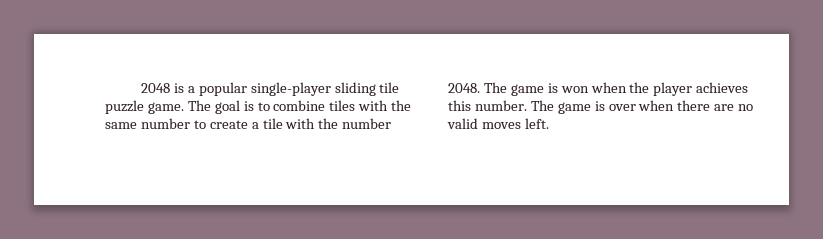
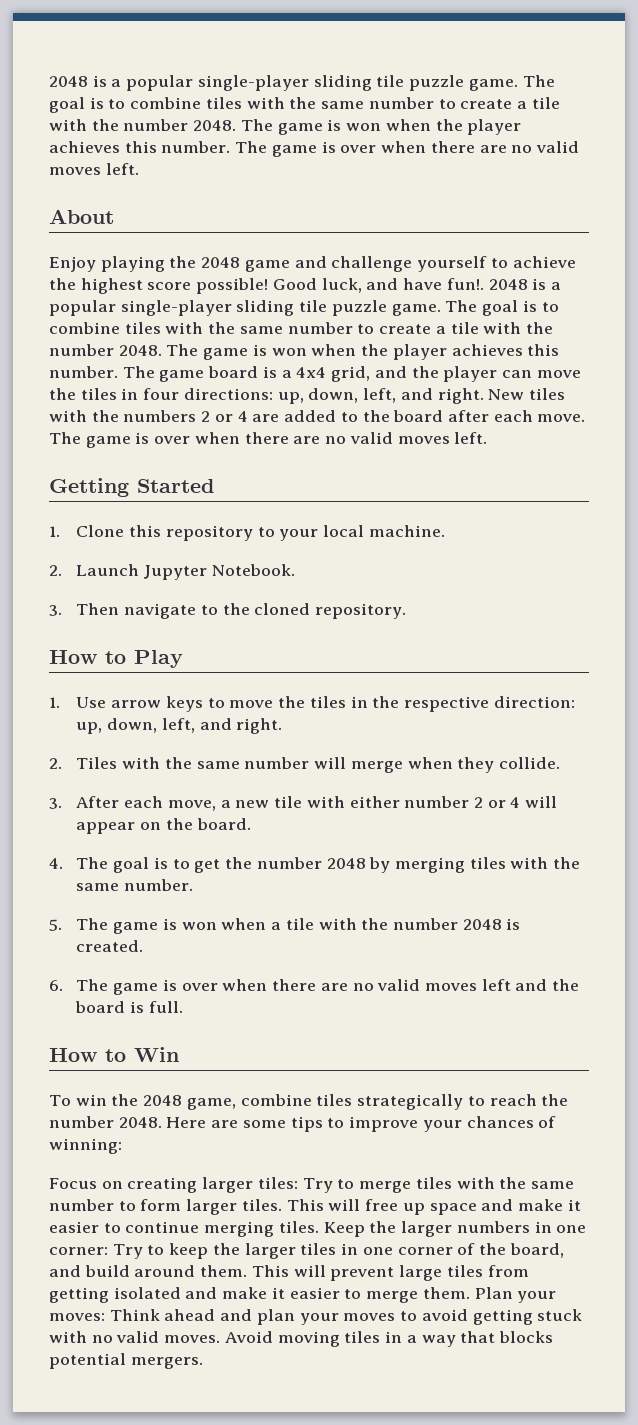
(549, 123) none -> [49,209,114,224] [49,256,576,272] [49,278,561,294] [49,300,559,316] [49,322,553,334] [49,344,560,360] [49,366,581,382] [49,388,565,404] [49,410,586,422] [49,432,488,448] [49,478,214,497] [49,525,445,541] [49,564,295,580] [49,603,407,619] [49,650,183,668] [49,696,575,712] [76,718,283,734] [49,757,560,773] [49,796,558,811] [76,818,251,834] [49,857,581,873] [76,879,194,891] [49,918,521,934] [76,940,144,952] [49,979,580,995] [75,1001,183,1013] [49,1047,179,1062] [49,1094,569,1110] [49,1116,557,1132] [49,1138,122,1154] [49,1177,574,1193] [49,1199,581,1215] [49,1221,587,1237] [49,1243,564,1259] [49,1265,529,1281] [49,1287,557,1303] [49,1309,583,1325] [49,1331,553,1347] [49,1353,203,1369] // About // Enjoy playing the 2048 game and challenge yourself to achieve the highest score possible! Good luck, and have fun!. 2048 is a popular single-player sliding tile puzzle game. The goal is to combine tiles with the same number to create a tile with the number 2048. The game is won when the player achieves this number. The game board is a 4x4 grid, and the player can move the tiles in four directions: up, down, left, and right. New tiles with the numbers 2 or 4 are added to the board after each move. The game is over when there are no valid moves left. // Getting Started // 1. Clone this repository to your local machine. // 2. Launch Jupyter Notebook. // 3. Then navigate to the cloned repository. // How to Play // 1. Use arrow keys to move the tiles in the respective direction: up, down, left, and right. // 2. Tiles with the same number will merge when they collide. // 3. After each move, a new tile with either number 2 or 4 will appear on the board. // 4. The goal is to get the number 2048 by merging tiles with the same number. // 5. The game is won when a tile with the number 2048 is created. // 6. The game is over when there are no valid moves left and the board is full. // How to Win // To win the 2048 game, combine tiles strategically to reach the number 2048. Here are some tips to improve your chances of winning: // Focus on creating larger tiles: Try to merge tiles with the same number to form larger tiles. This will free up space and make it easier to continue merging tiles. Keep the larger numbers in one corner: Try to keep the larger tiles in one corner of the board, and build around them. This will prevent large tiles from getting isolated and make it easier to merge them. Plan your moves: Think ahead and plan your moves to avoid getting stuck with no valid moves. Avoid moving tiles in a way that blocks potential mergers.

